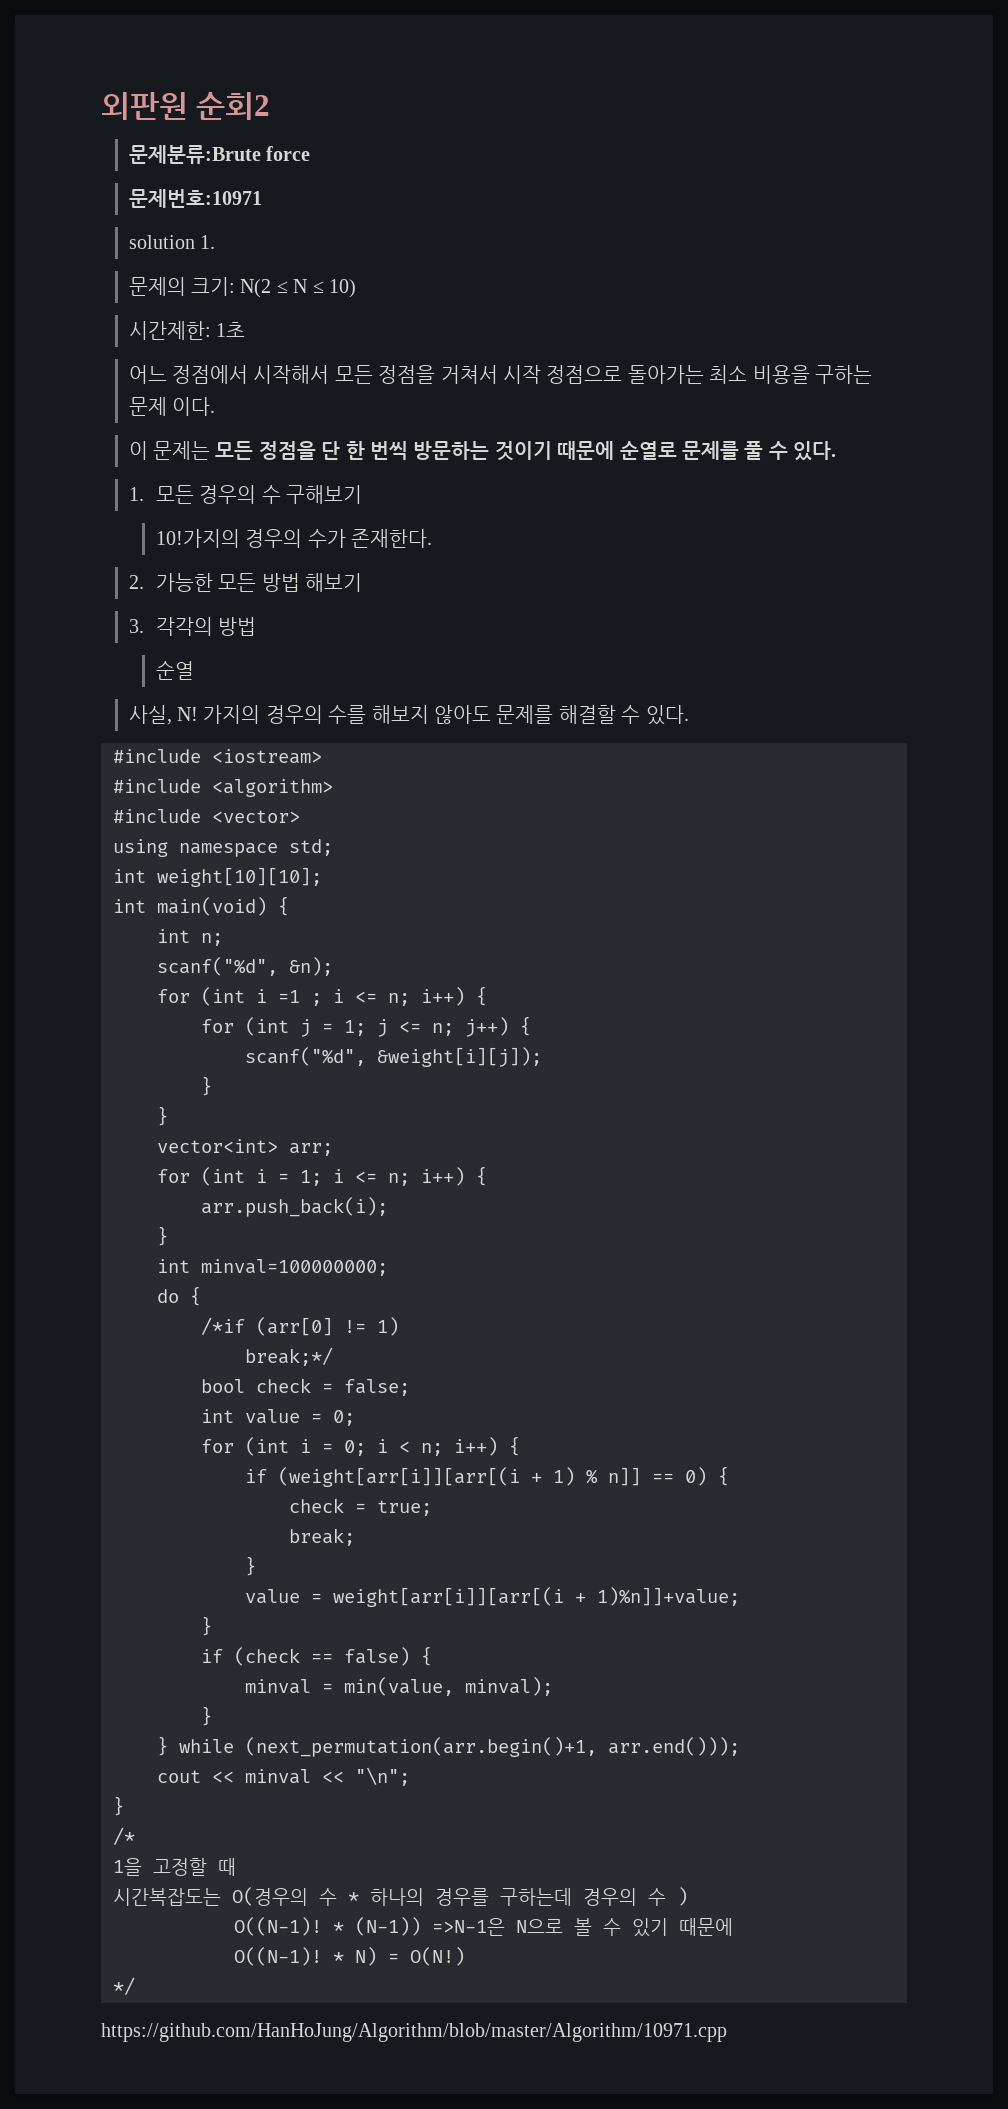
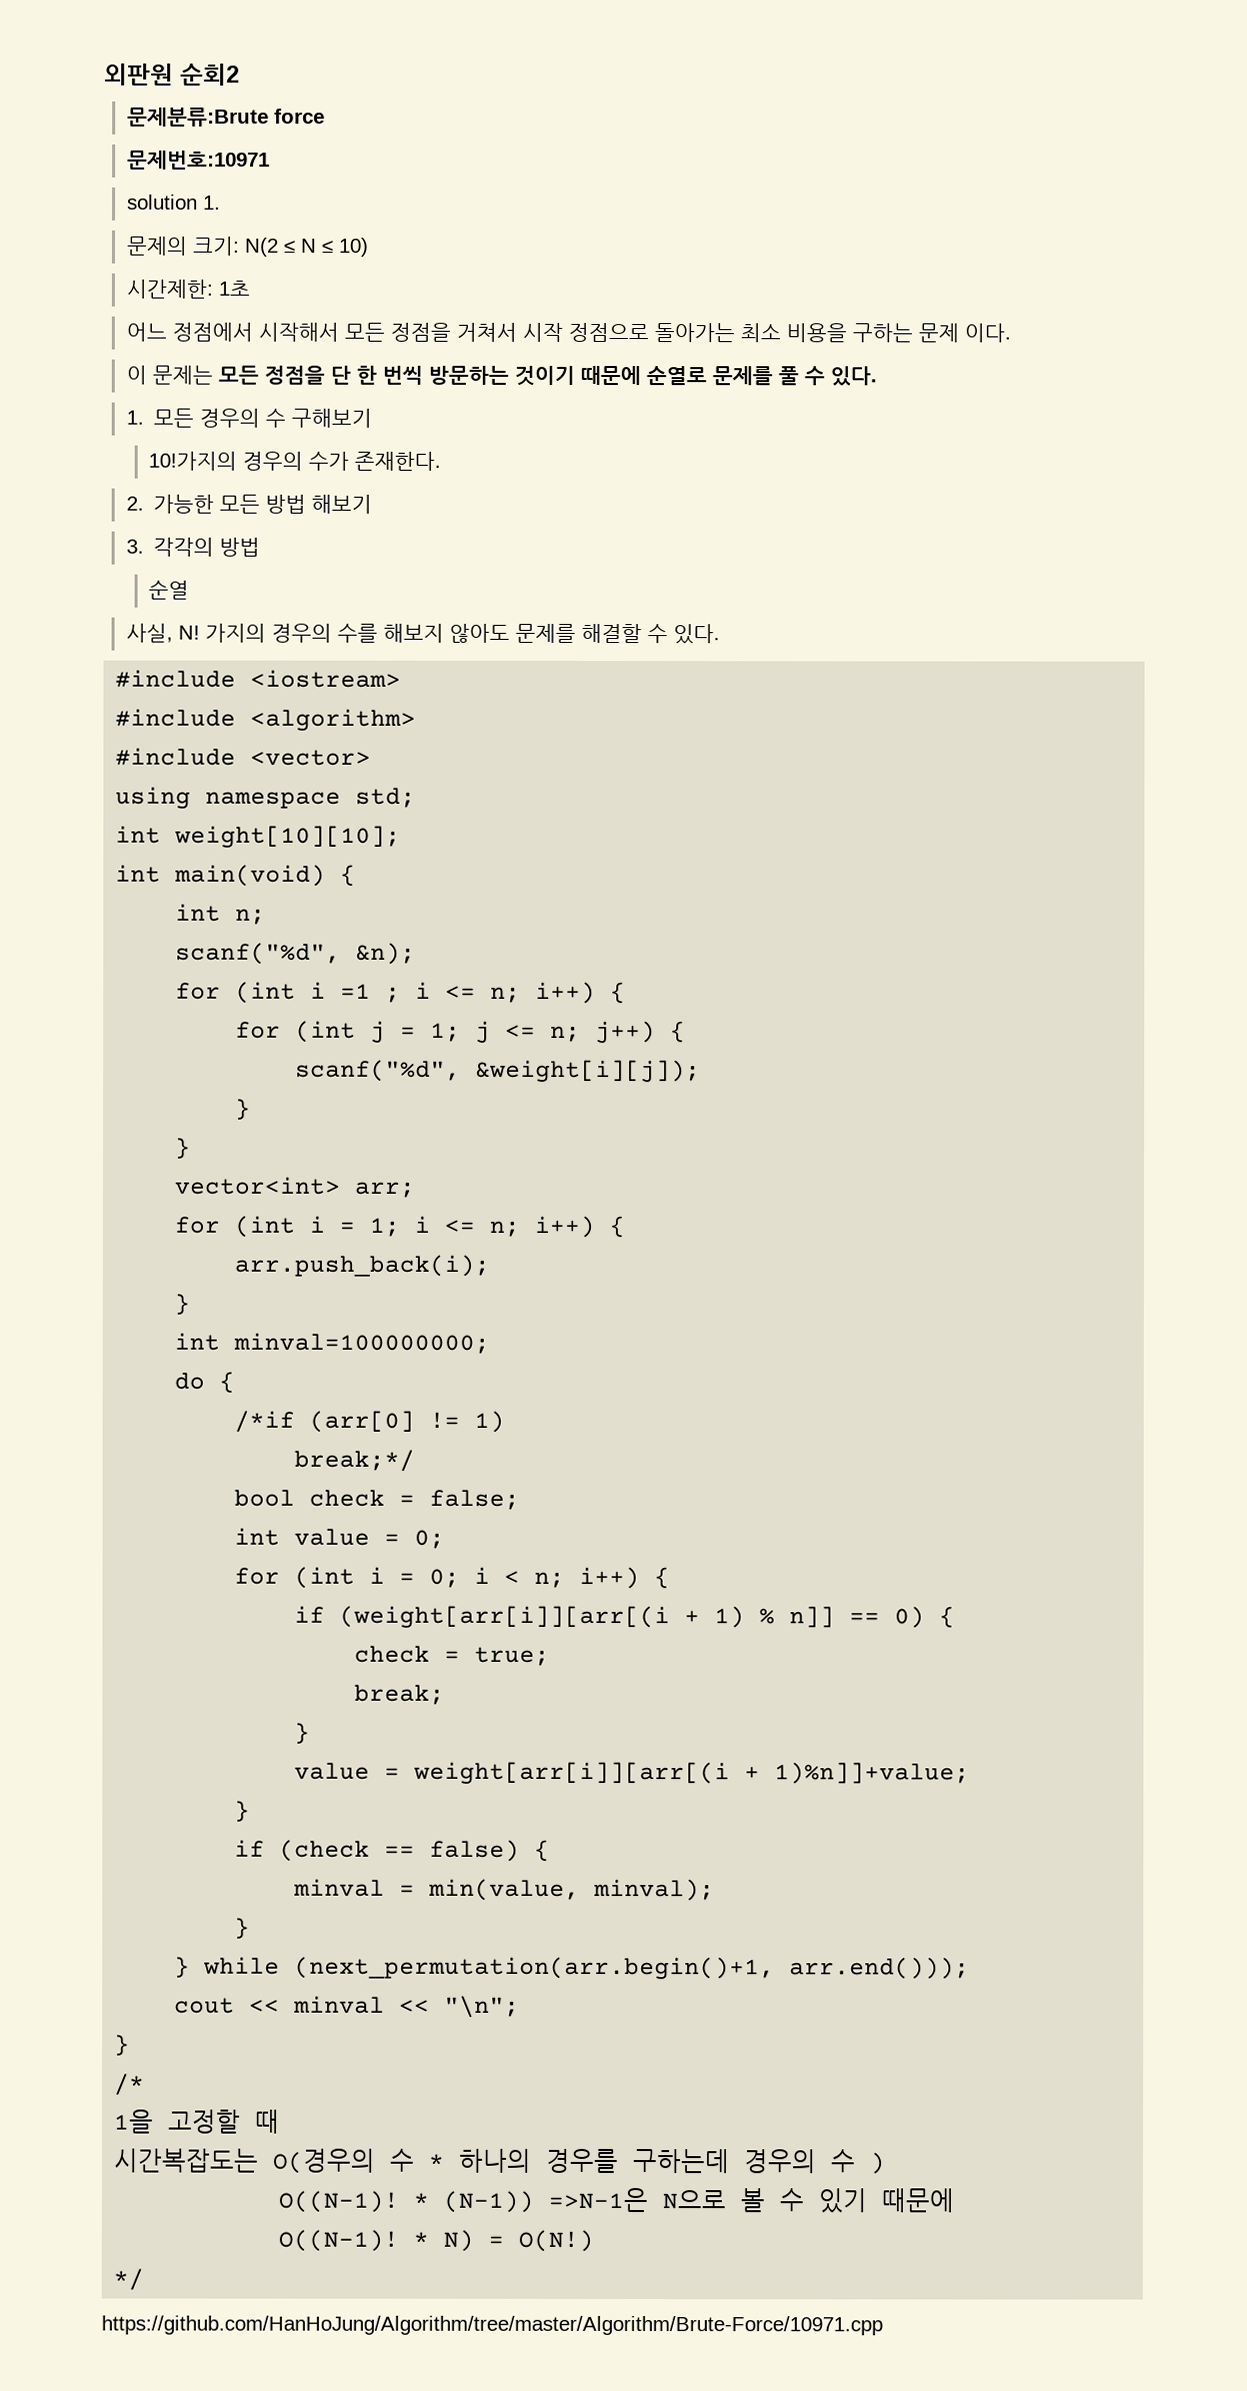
[101,2023,727,2042] https://github.com/HanHoJung/Algorithm/blob/master/Algorithm/10971.cpp -> [101,2315,883,2336] https://github.com/HanHoJung/Algorithm/tree/master/Algorithm/Brute-Force/10971.cpp

